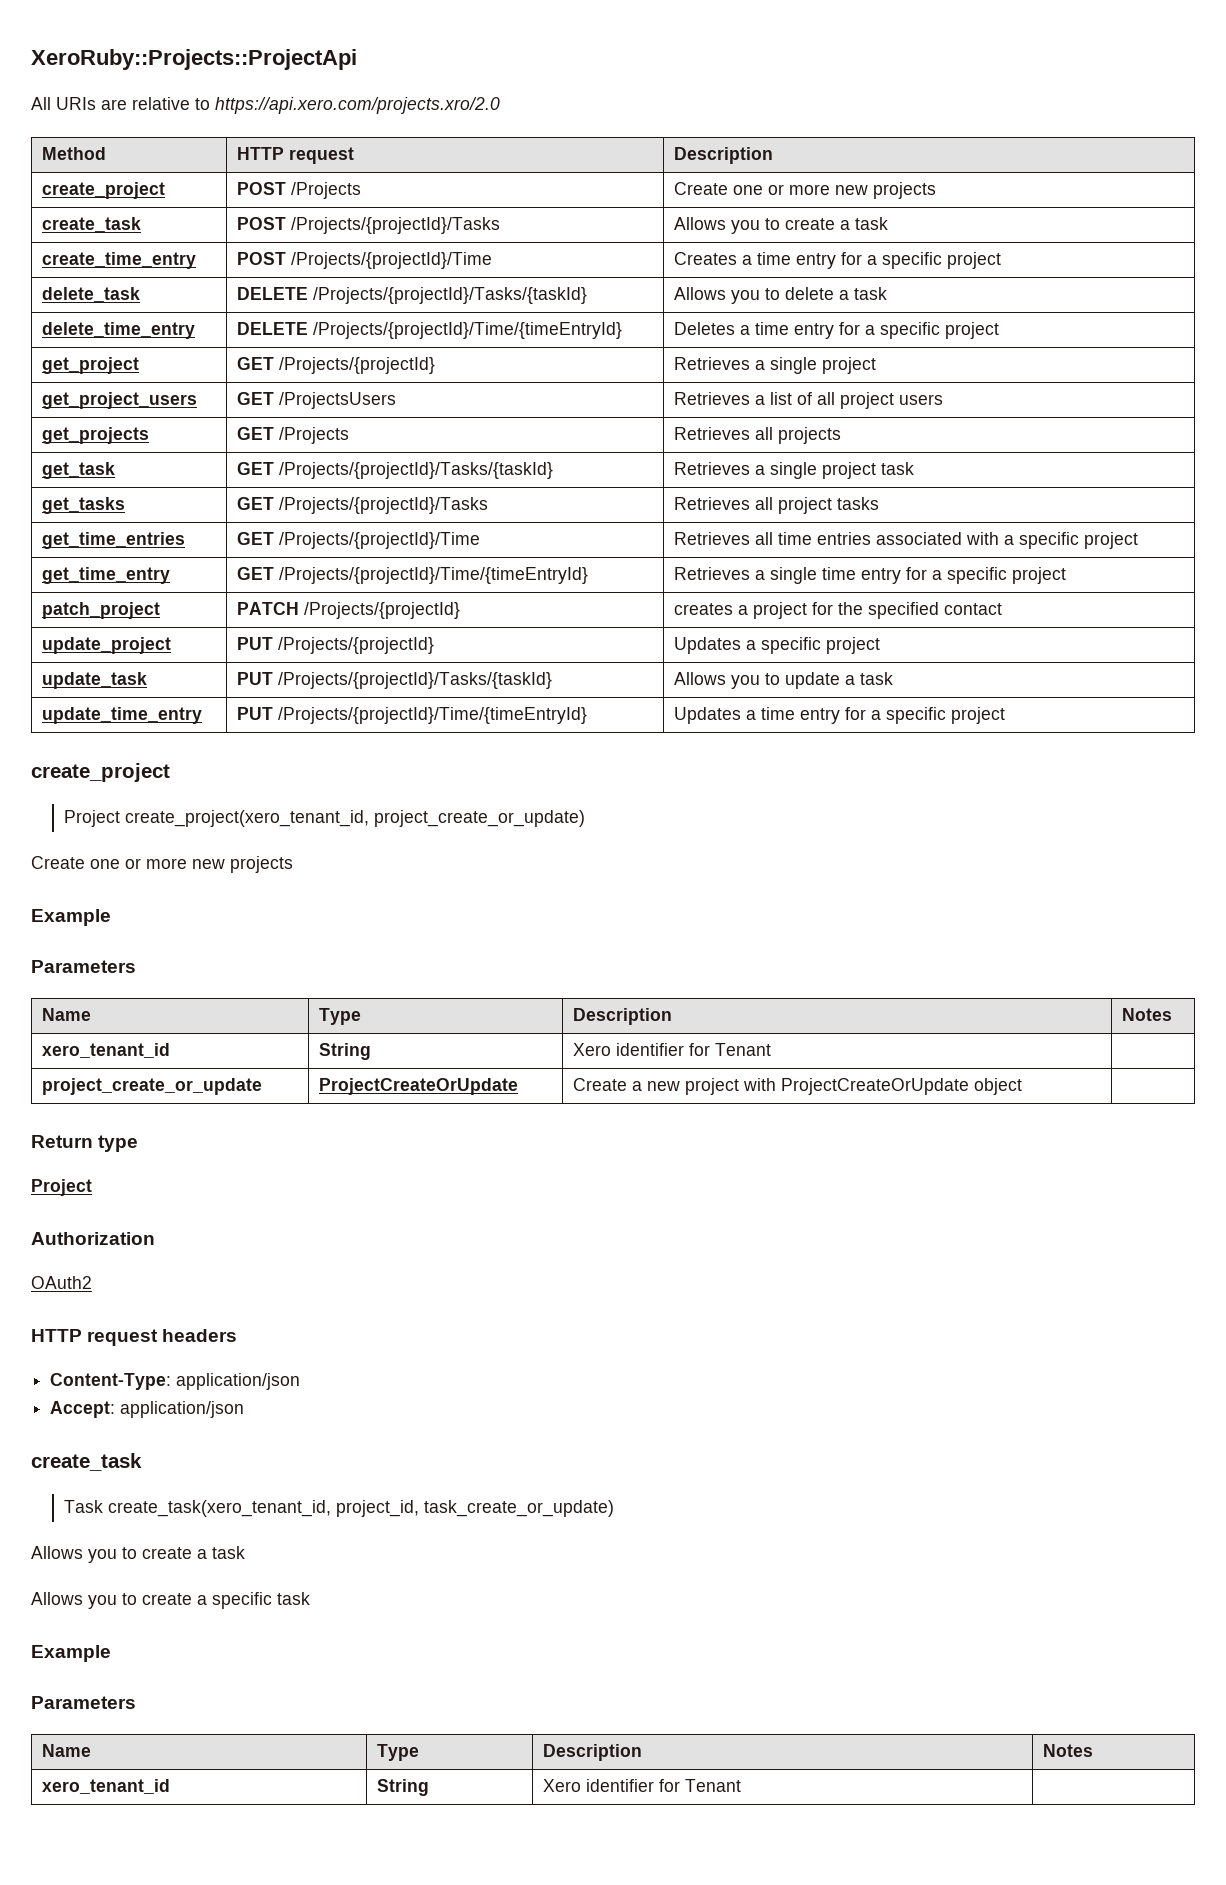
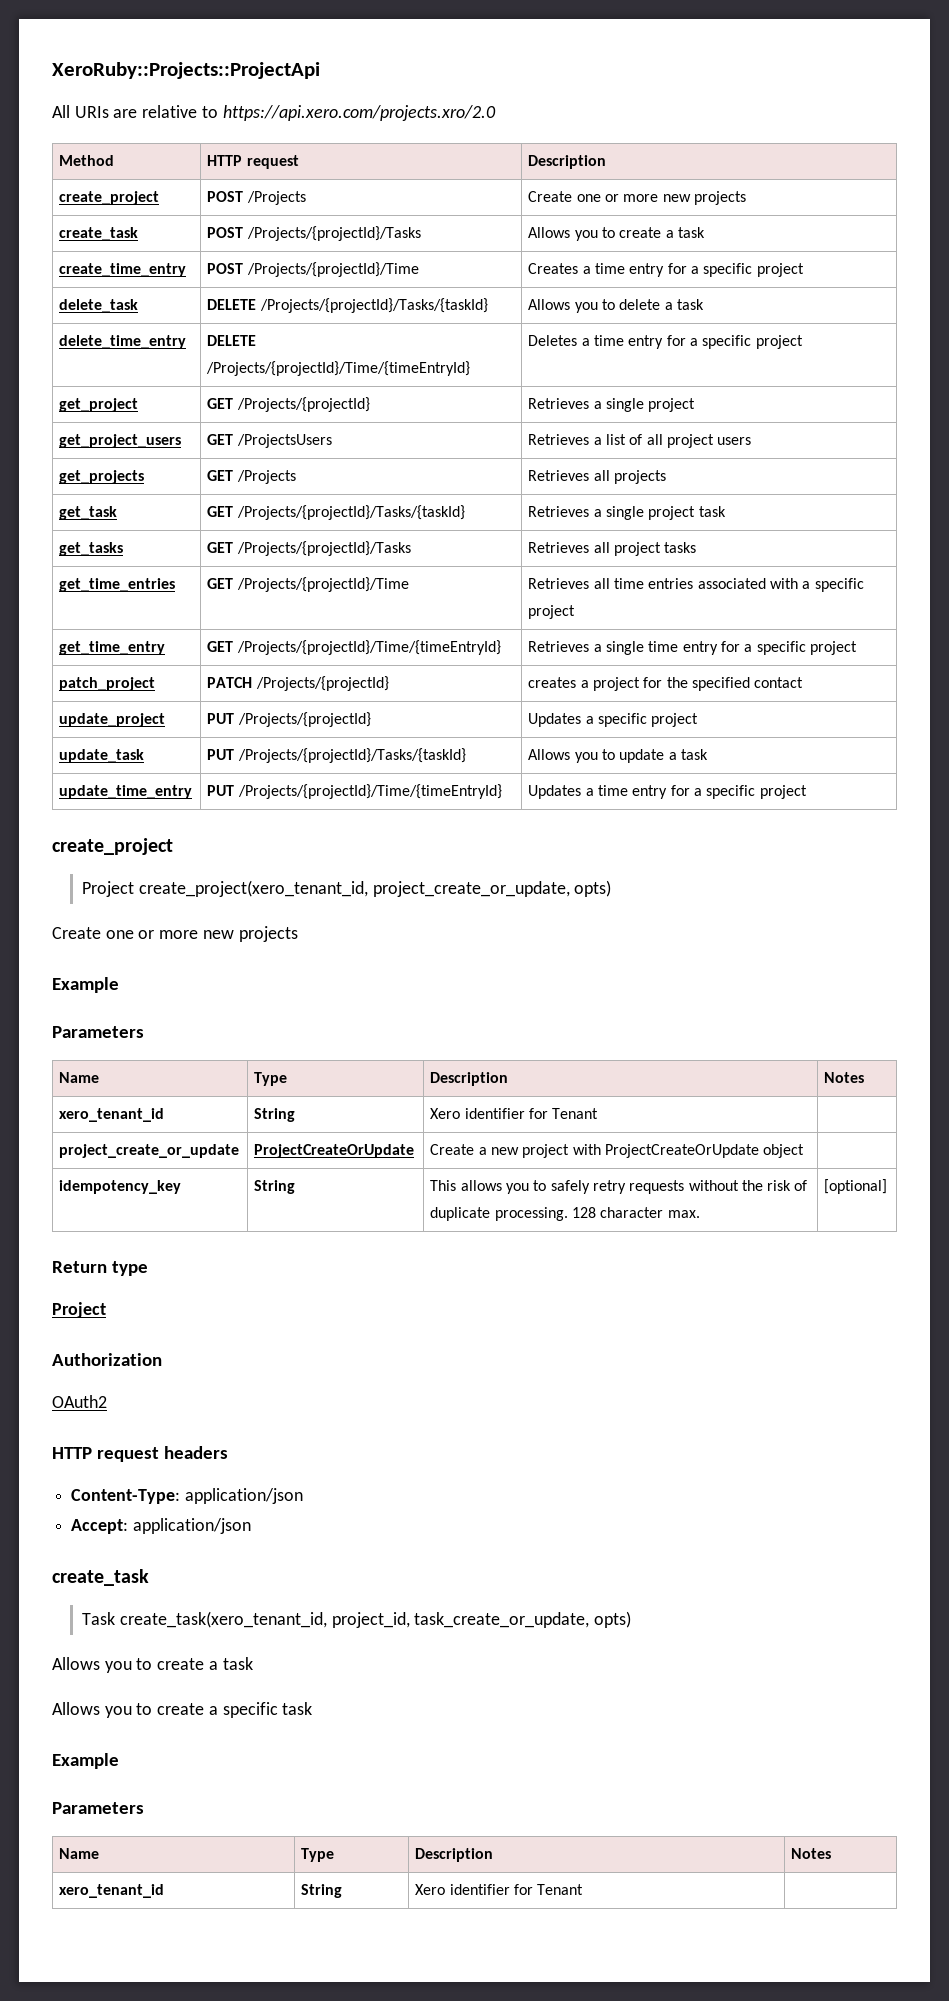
[373,810,585,827] project_create_or_update) -> [372,880,612,897] project_create_or_update, opts)
(1022, 1086) none -> [59,1180,182,1194] [254,1180,296,1194] [430,1180,808,1194] [430,1207,700,1221] [824,1179,888,1194] // idempotency_key | String | This allows you to safely retry requests without the risk of duplicate processing. 128 character max. | [optional]
[423,1500,614,1517] task_create_or_update) -> [414,1611,632,1628] task_create_or_update, opts)

